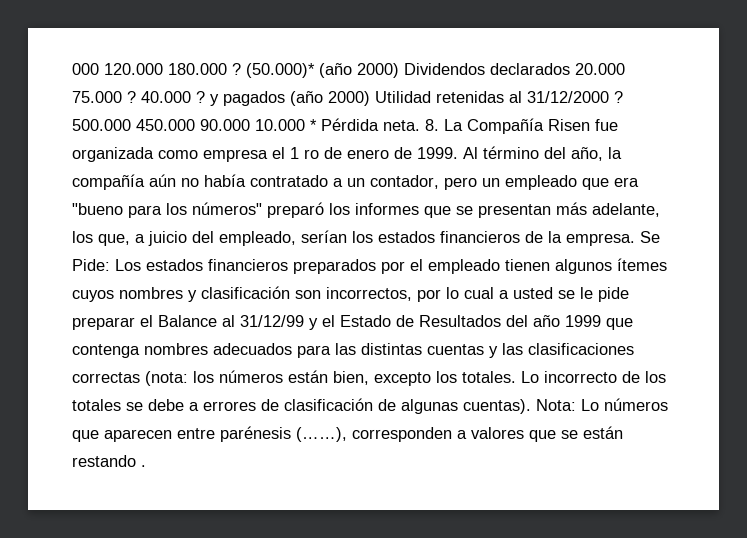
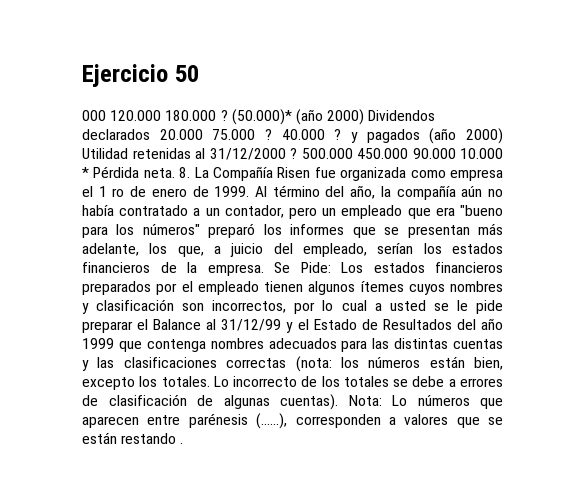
(72, 69) none -> [82,64,199,87] Ejercicio 50 //

